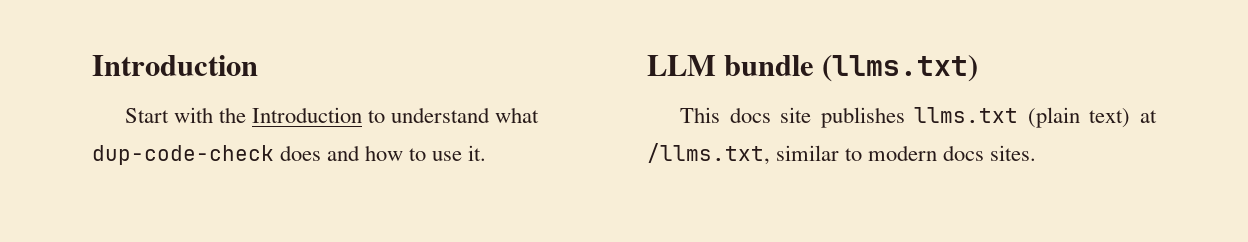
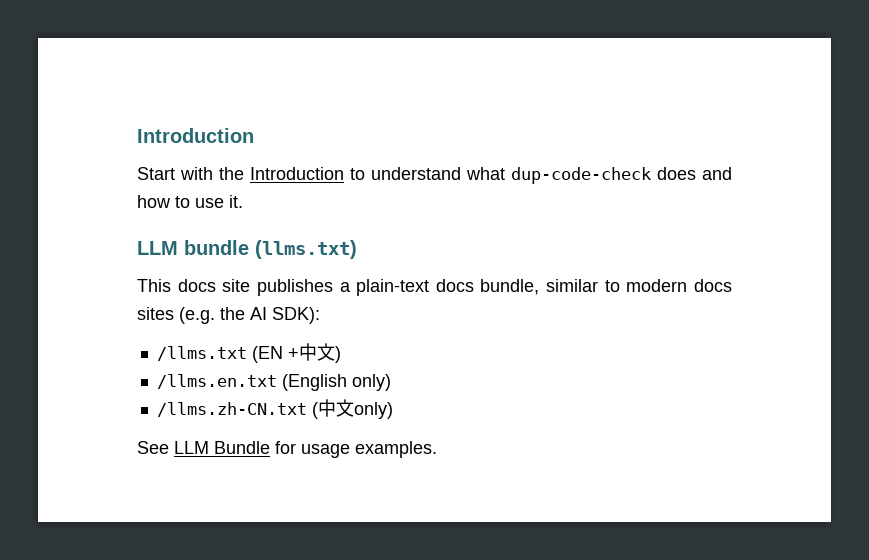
[914,107,1157,128] [647,143,1037,165] llms.txt (plain text) at /llms.txt, similar to modern docs sites. -> [339,279,732,296] [137,307,320,324] [156,343,341,363] [156,374,391,391] [156,399,393,419] [137,441,437,458] a plain-text docs bundle, similar to modern docs sites (e.g. the AI SDK): // /llms.txt (EN +中文) // /llms.en.txt (English only) // /llms.zh-CN.txt (中文only) // See LLM Bundle for usage examples.

